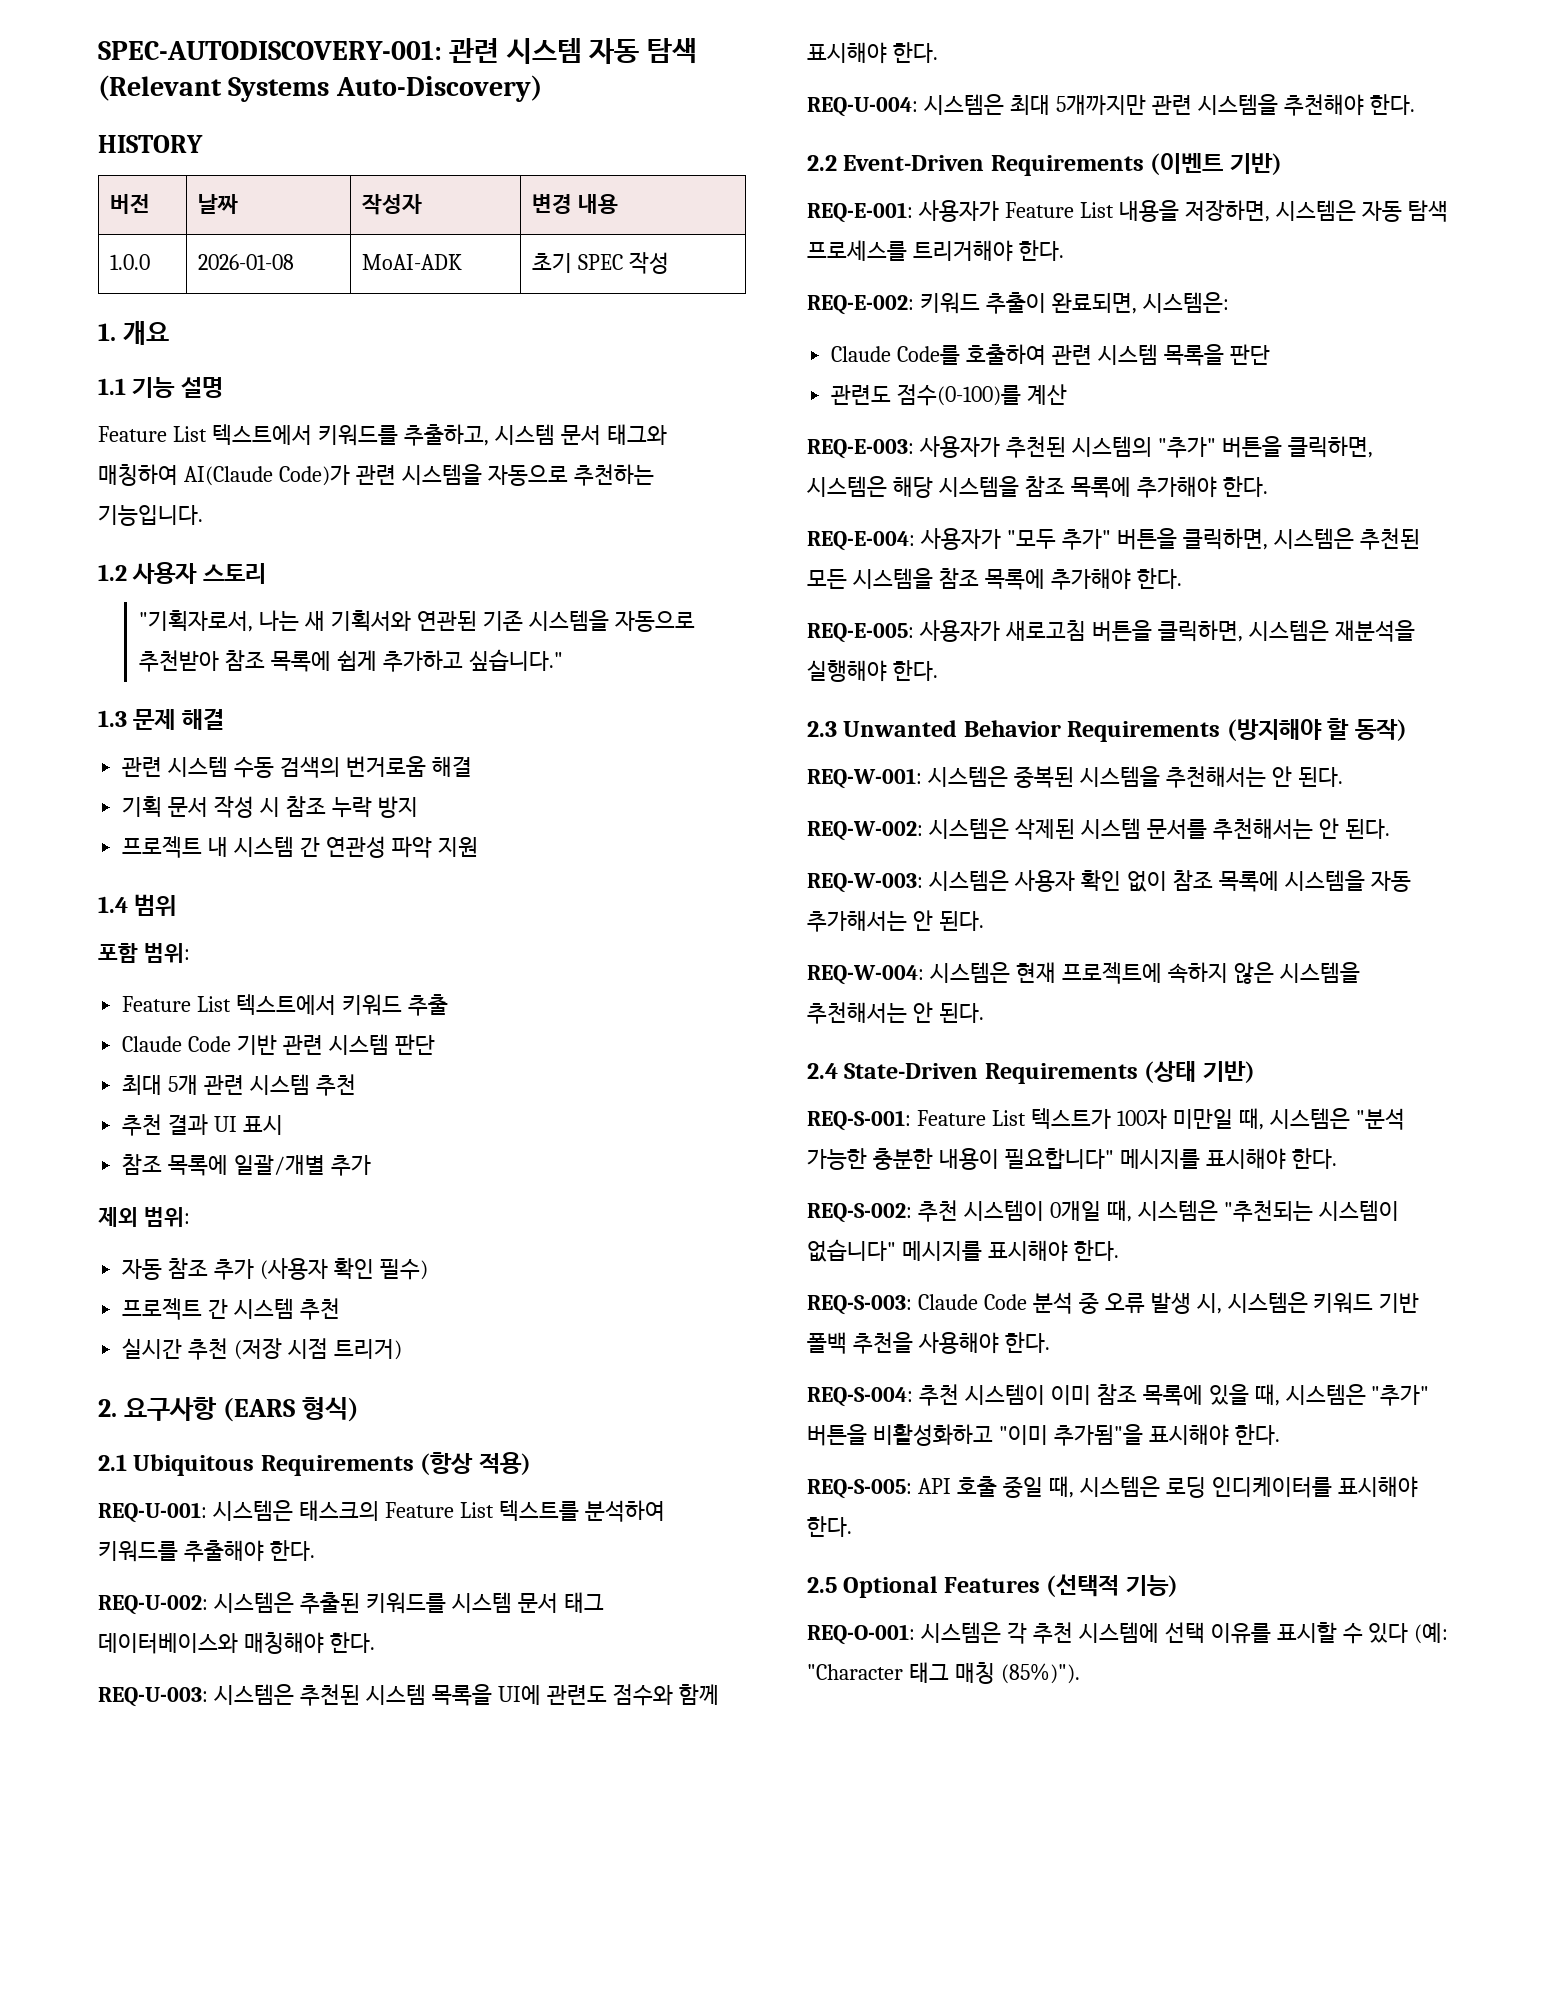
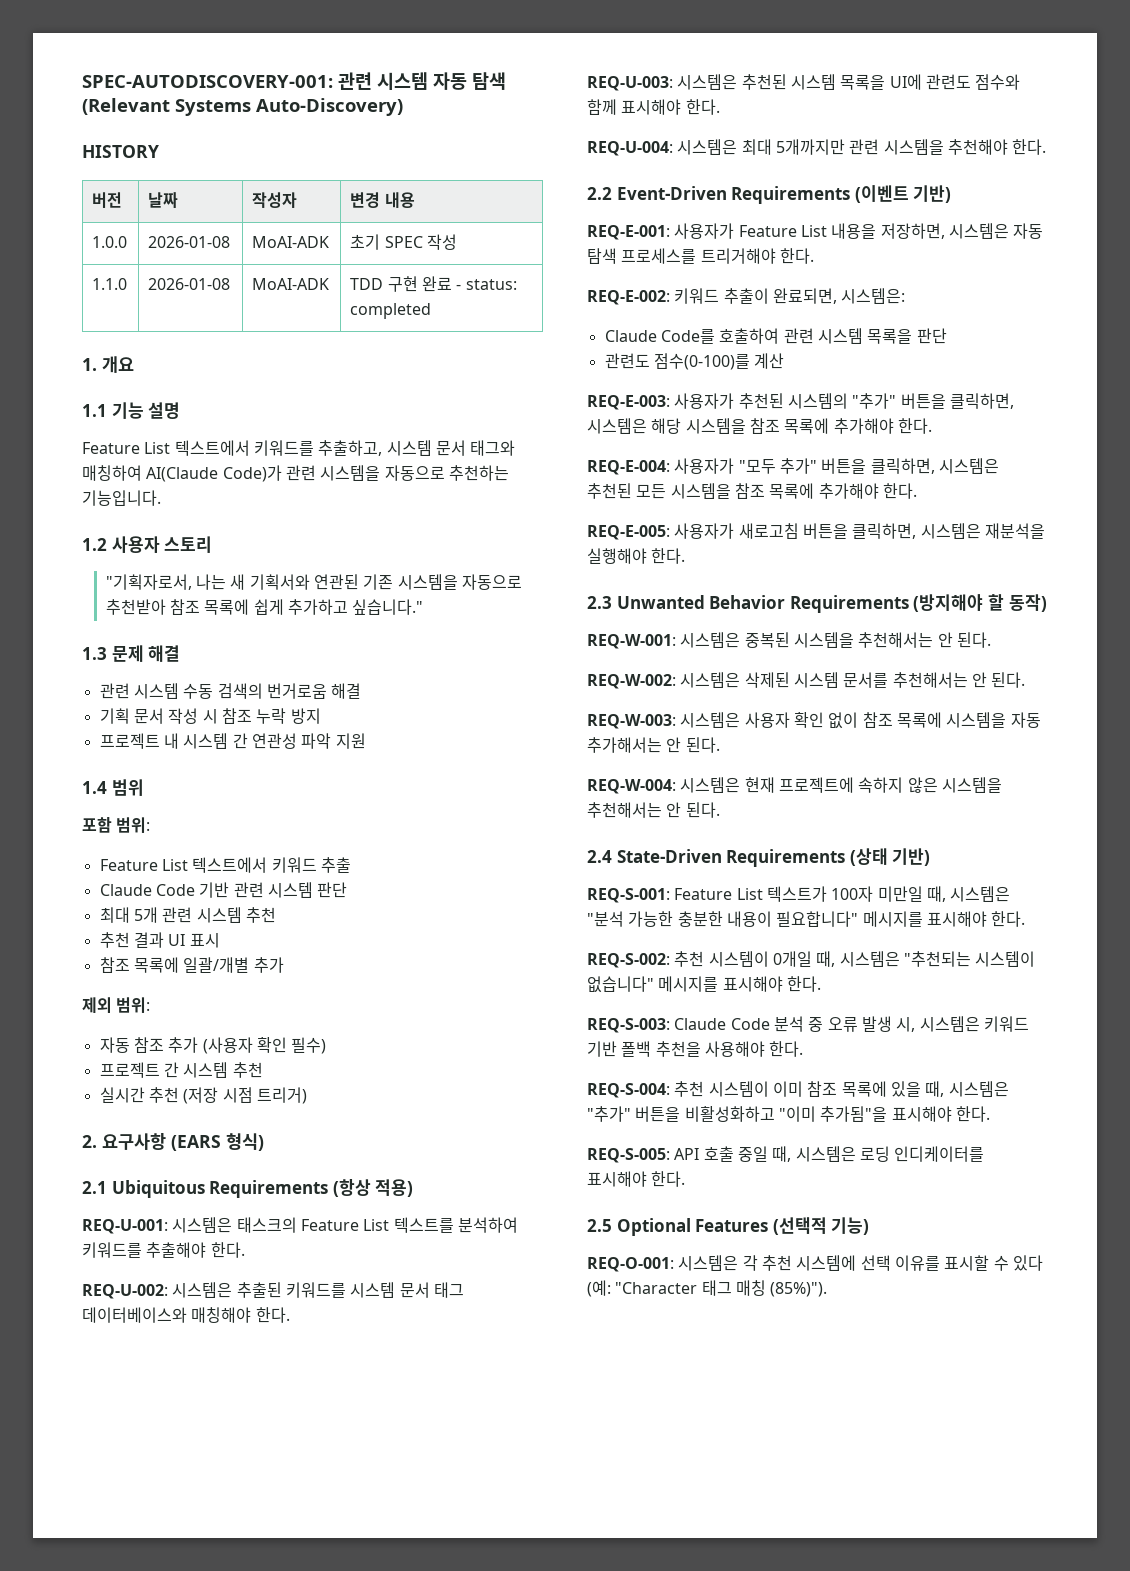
(670, 263) none -> [92,278,128,290] [148,278,231,290] [252,278,330,290] [350,276,517,292] [350,303,432,319] // 1.1.0 | 2026-01-08 | MoAI-ADK | TDD 구현 완료 - status: completed

